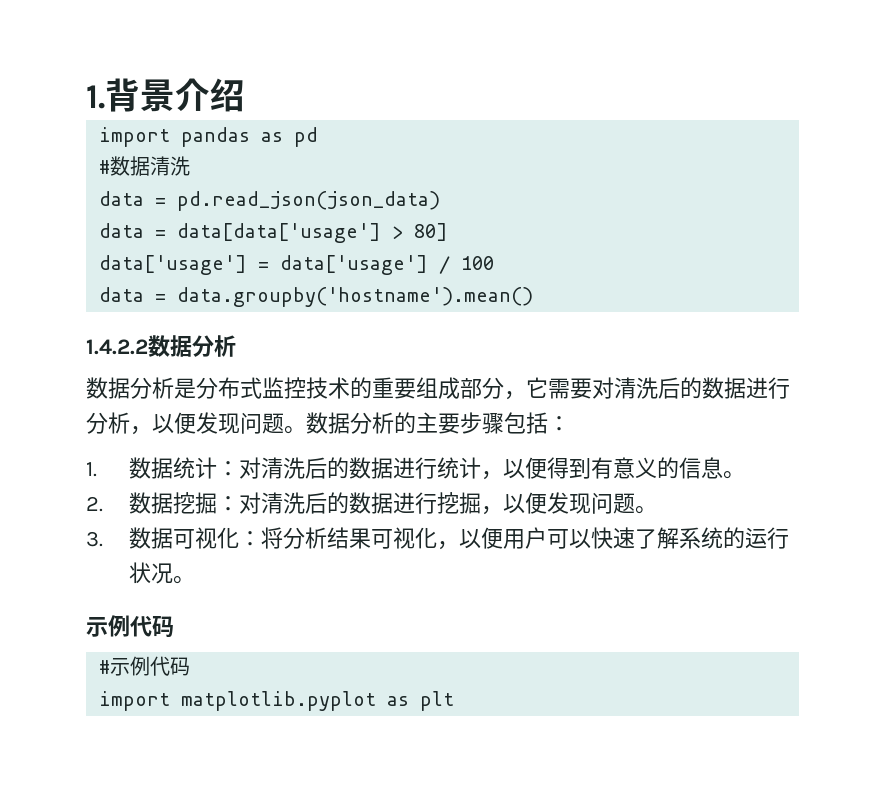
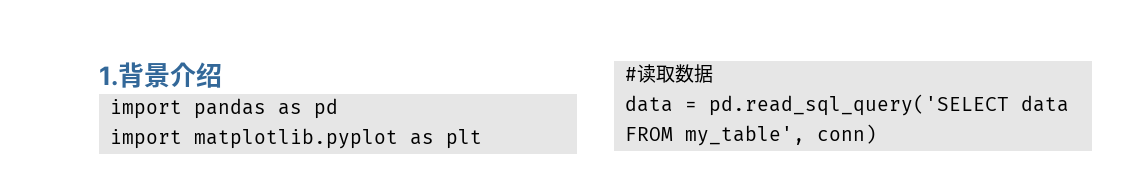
[99,156,191,176] [99,191,441,211] [99,223,449,243] [99,255,495,275] [99,287,534,307] [86,335,236,357] [86,377,790,400] [86,412,570,435] [86,457,745,480] [86,492,657,515] [86,527,789,550] [128,562,195,584] [86,615,174,638] [99,656,191,676] [99,691,455,711] #数据清洗 // data = pd.read_json(json_data) // data = data[data['usage'] > 80] // data['usage'] = data['usage'] / 100 // data = data.groupby('hostname').mean() // 1.4.2.2数据分析 // 数据分析是分布式监控技术的重要组成部分，它需要对清洗后的数据进行分析，以便发现问题。数据分析的主要步骤包括： // 1.数据统计：对清洗后的数据进行统计，以便得到有意义的信息。 // 2.数据挖掘：对清洗后的数据进行挖掘，以便发现问题。 // 3.数据可视化：将分析结果可视化，以便用户可以快速了解系统的运行状况。 // 示例代码 // #示例代码 // import matplotlib.pyplot as plt -> [110,128,483,149] [625,64,714,83] [625,94,1070,116] [625,124,878,146] import matplotlib.pyplot as plt // #读取数据 // data = pd.read_sql_query('SELECT data FROM my_table', conn)

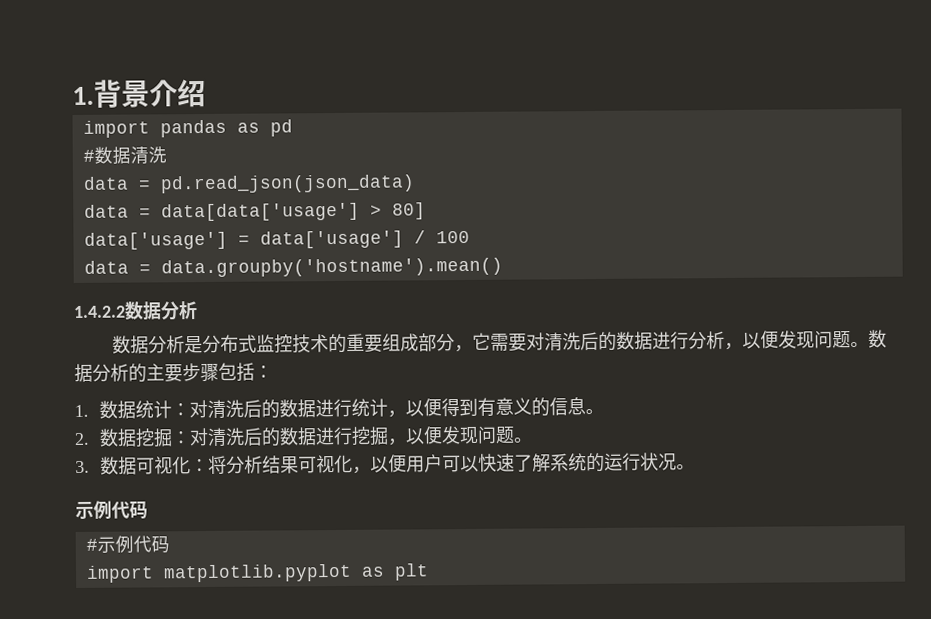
[110,128,483,149] [625,64,714,83] [625,94,1070,116] [625,124,878,146] import matplotlib.pyplot as plt // #读取数据 // data = pd.read_sql_query('SELECT data FROM my_table', conn) -> [82,146,167,165] [82,174,415,194] [83,202,426,222] [83,230,470,250] [83,257,503,278] [73,301,198,321] [112,329,888,354] [74,362,273,383] [74,397,605,419] [74,425,534,448] [75,452,696,475] [75,500,148,520] [85,535,170,554] [85,563,429,583] #数据清洗 // data = pd.read_json(json_data) // data = data[data['usage'] > 80] // data['usage'] = data['usage'] / 100 // data = data.groupby('hostname').mean() // 1.4.2.2数据分析 // 数据分析是分布式监控技术的重要组成部分，它需要对清洗后的数据进行分析，以便发现问题。数据分析的主要步骤包括： // 1.数据统计：对清洗后的数据进行统计，以便得到有意义的信息。 // 2.数据挖掘：对清洗后的数据进行挖掘，以便发现问题。 // 3.数据可视化：将分析结果可视化，以便用户可以快速了解系统的运行状况。 // 示例代码 // #示例代码 // import matplotlib.pyplot as plt

